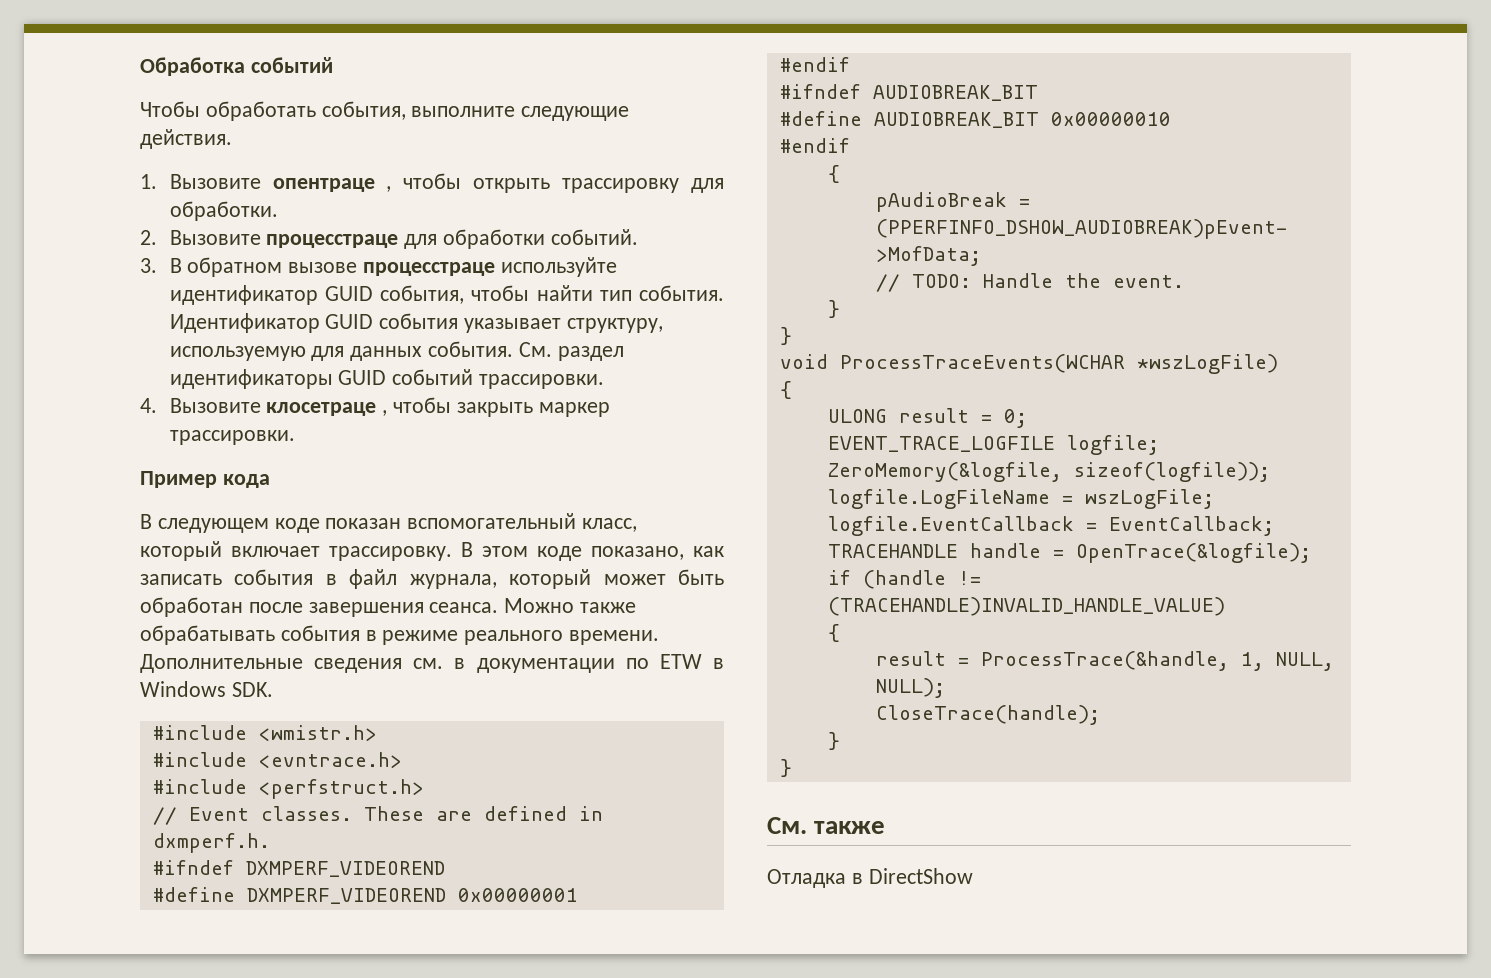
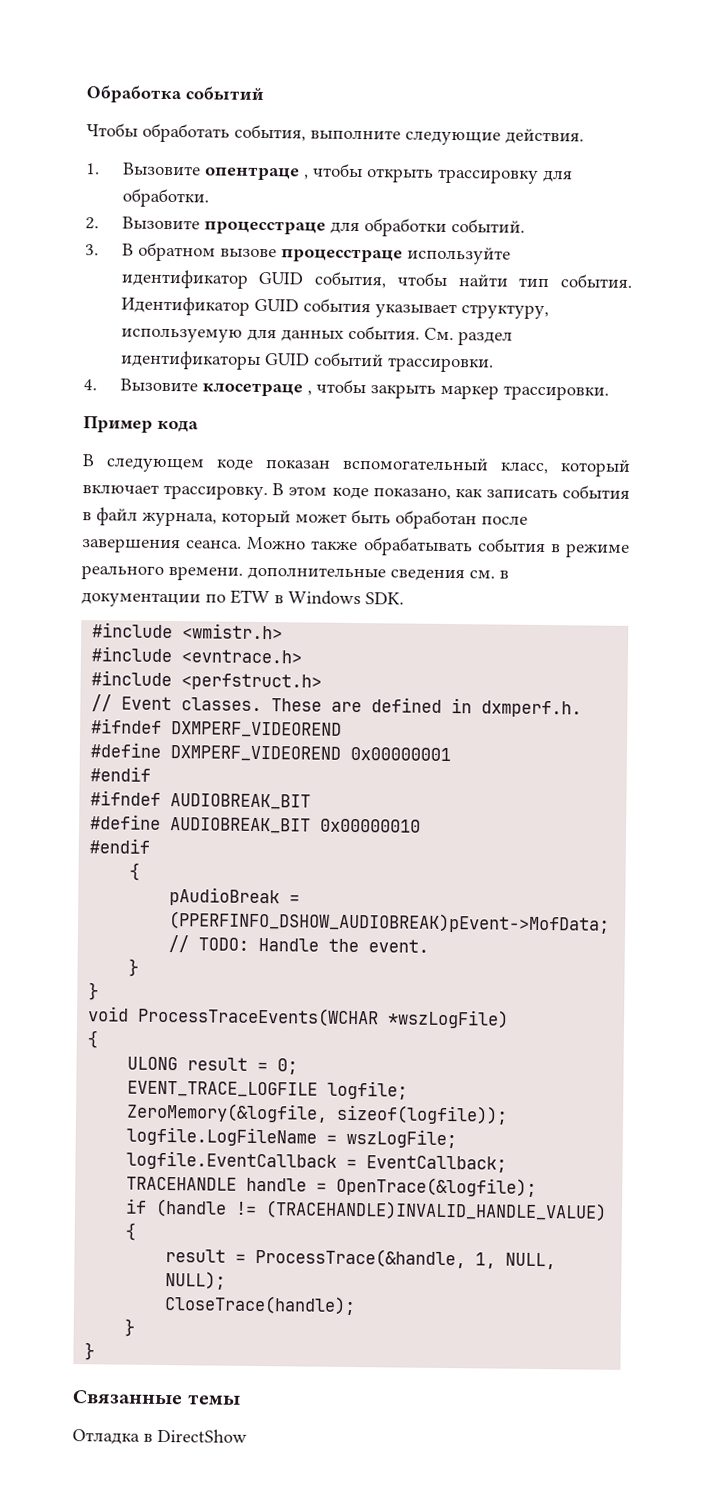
[140,654,303,673] Дополнительные -> [247,566,386,581] дополнительные
[767,817,886,834] См. также -> [72,1390,241,1405] Связанные темы

